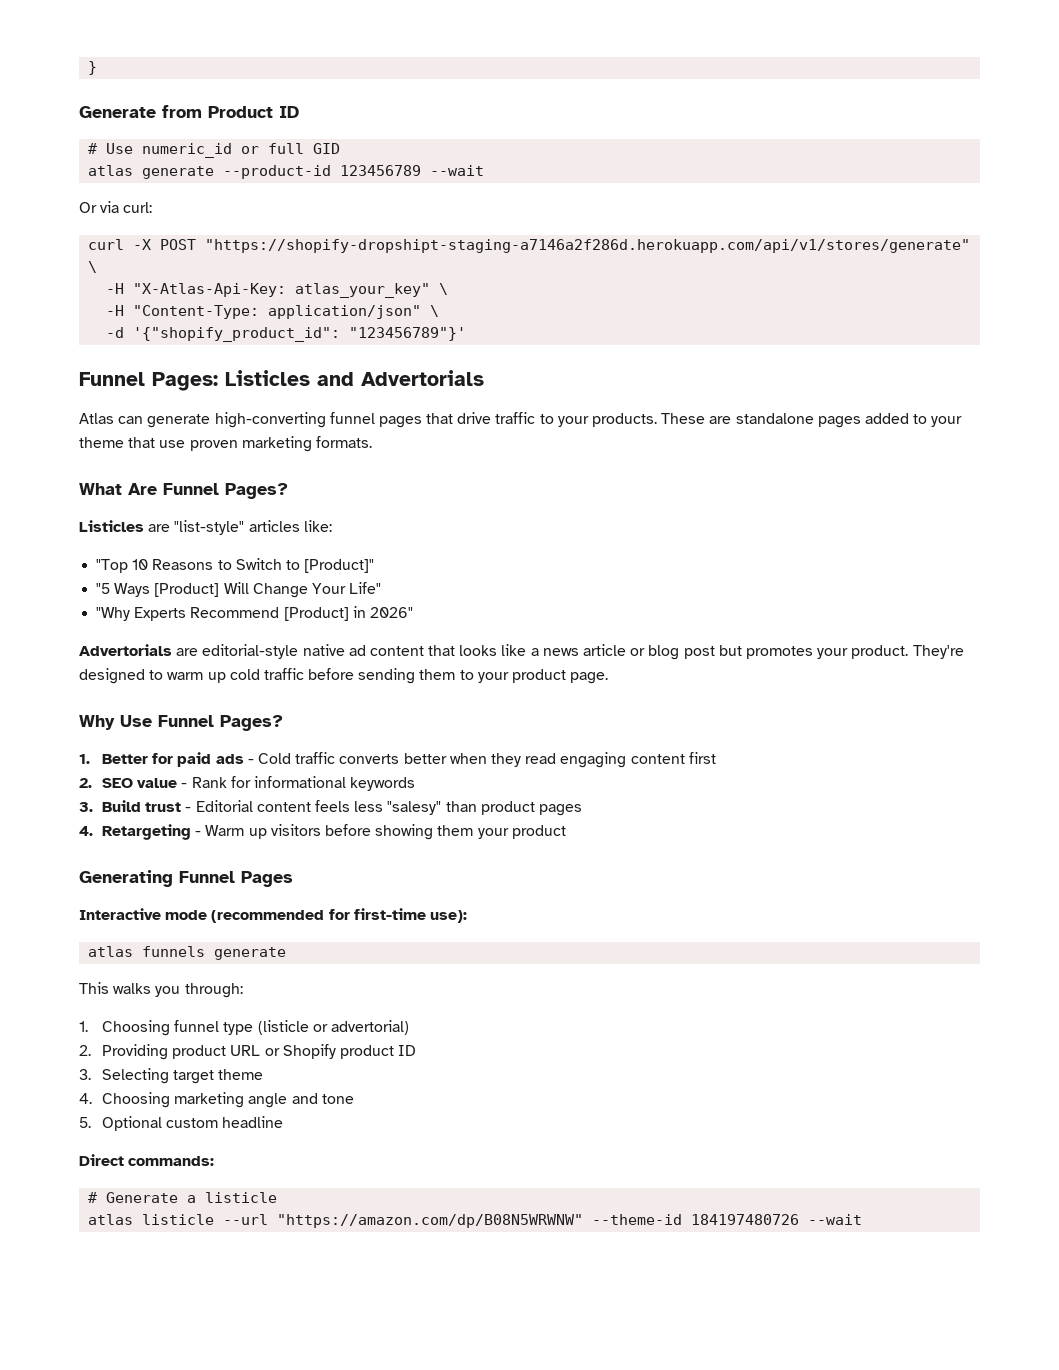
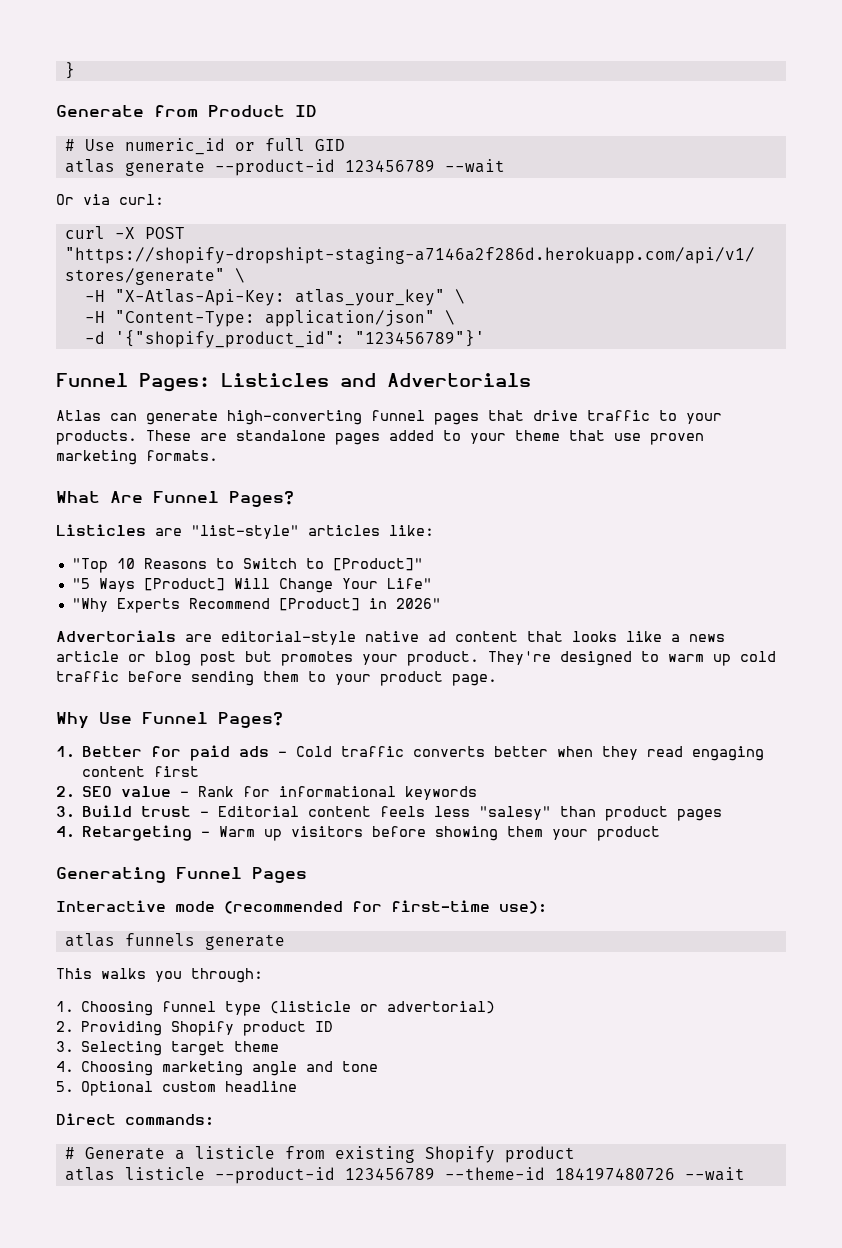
[172,1045,280,1059] product URL or -> (163, 1028) none
(278, 1197) none -> [284,1146,575,1163] from existing Shopify product
[223,1214,584,1228] --url "https://amazon.com/dp/B08N5WRWNW" -> [214,1167,435,1184] --product-id 123456789

